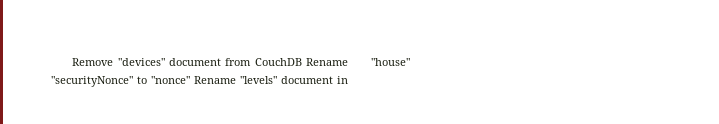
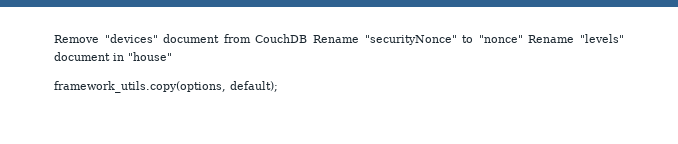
(410, 62) none -> [54,81,278,93] // framework_utils.copy(options, default);

